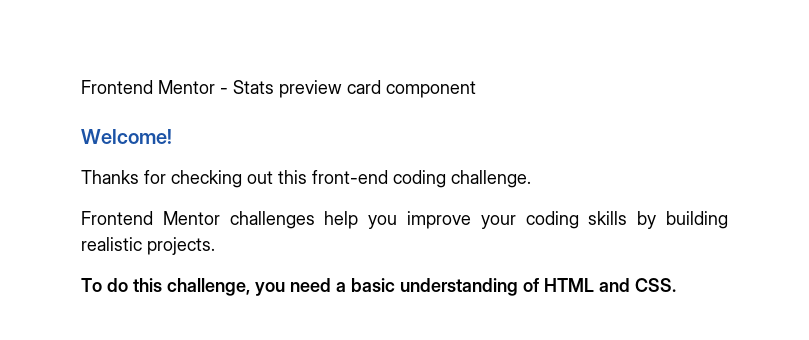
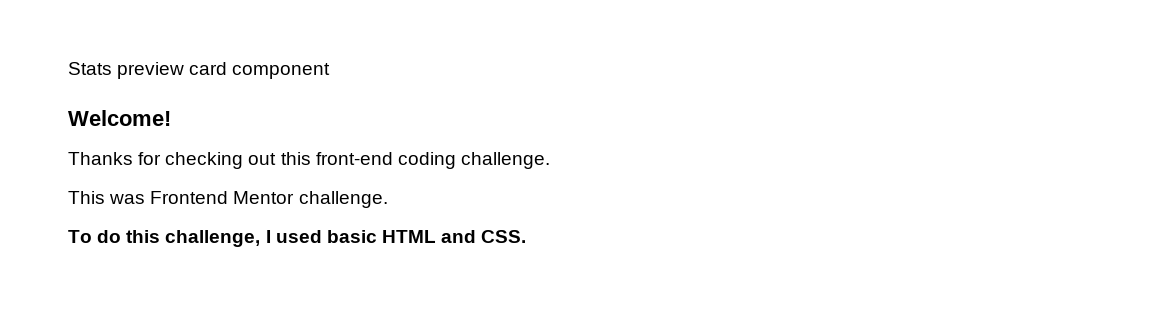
[81,80,228,94] Frontend Mentor - -> (68, 68) none
[81,211,728,229] [81,237,215,255] [81,278,539,296] Frontend Mentor challenges help you improve your coding skills by building realistic projects. // To do this challenge, you need a basic understanding of -> [68,191,388,208] [68,230,377,247] This was Frontend Mentor challenge. // To do this challenge, I used basic

